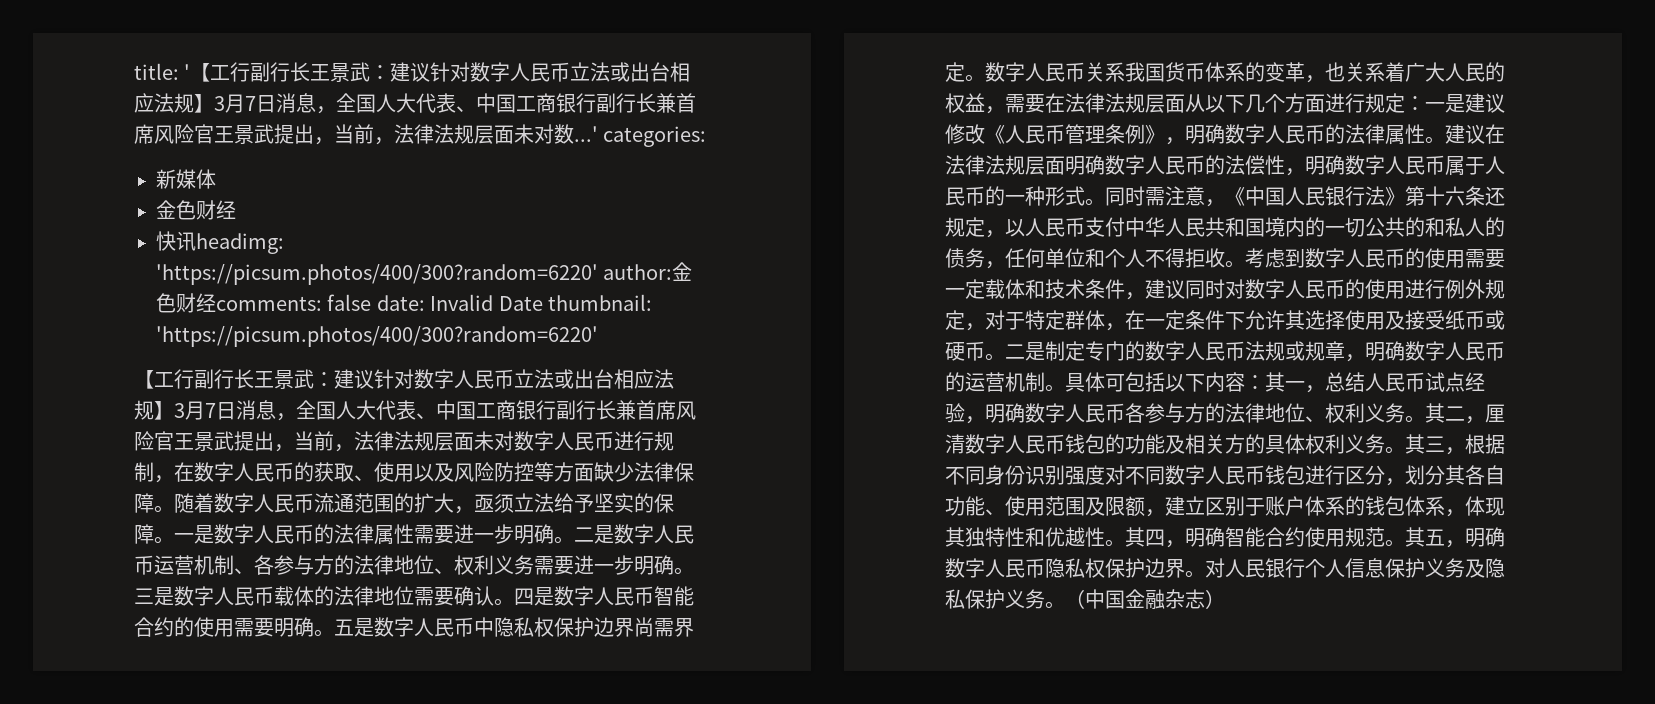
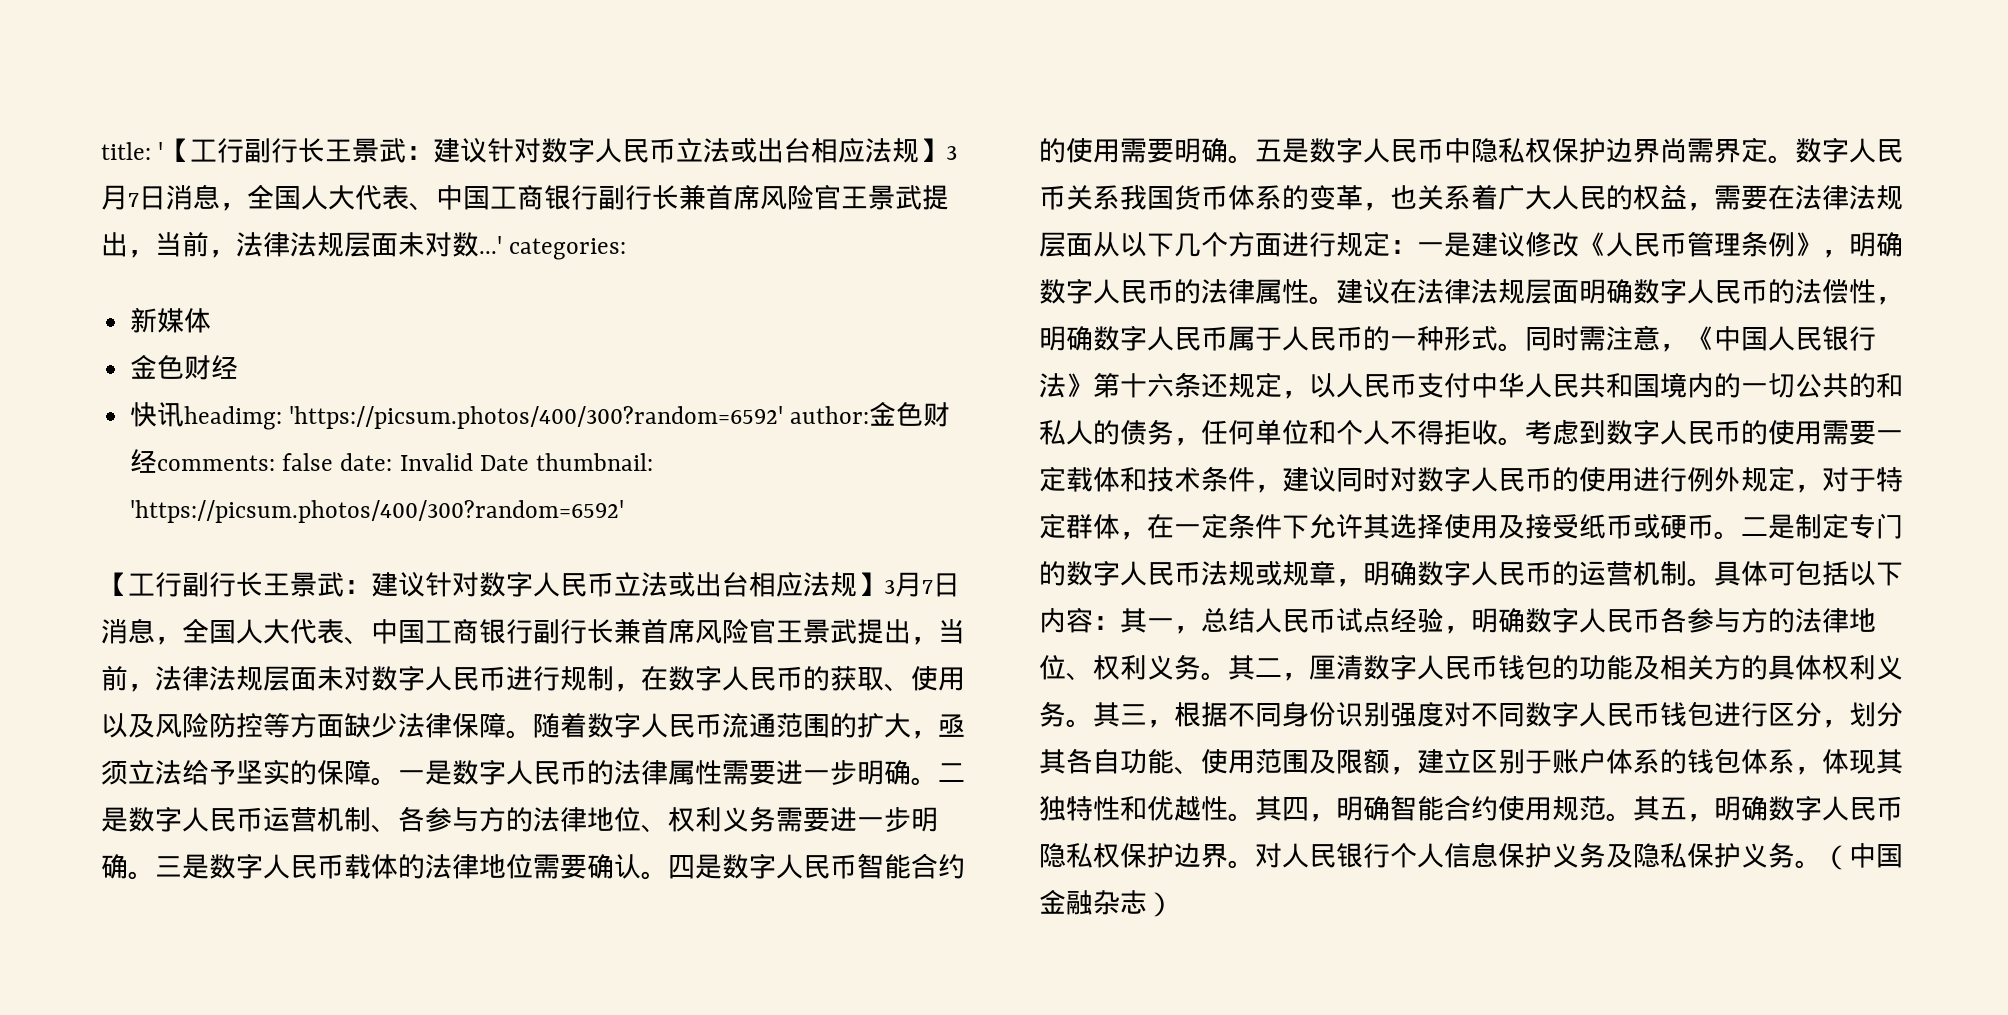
[156,264,598,285] 'https://picsum.photos/400/300?random=6220' -> [289,406,784,429] 'https://picsum.photos/400/300?random=6592'
[156,326,598,347] 'https://picsum.photos/400/300?random=6220' -> [130,500,625,523] 'https://picsum.photos/400/300?random=6592'

